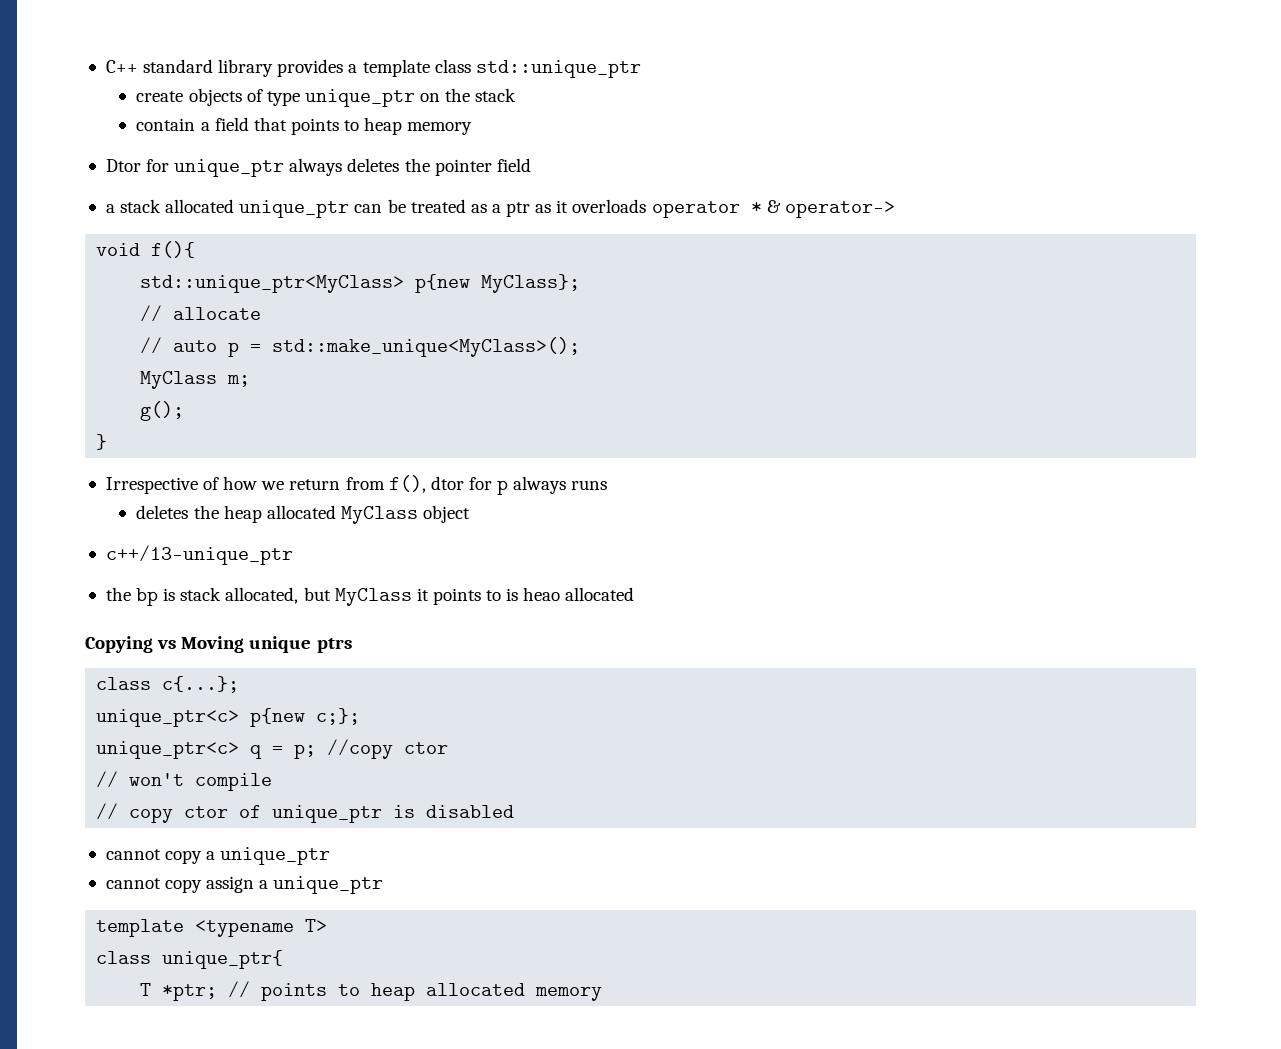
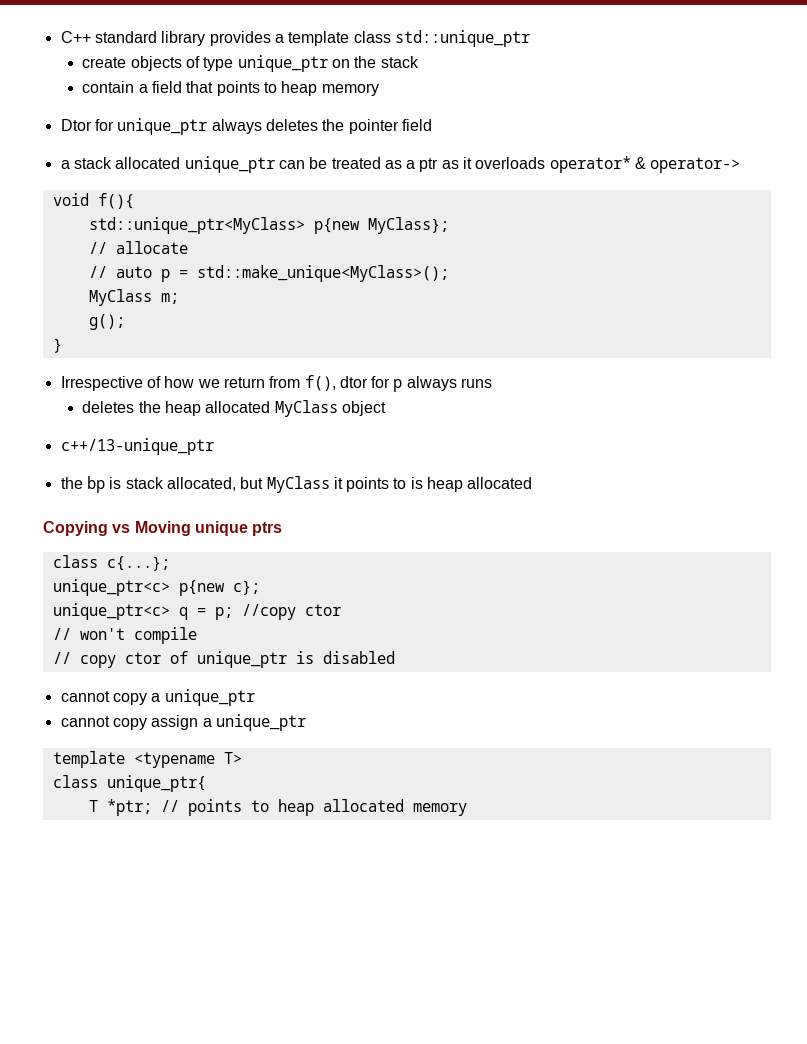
[651,201,762,218] operator * -> [549,156,631,173] operator*
[523,587,561,601] heao -> [427,477,464,492] heap
[316,708,361,725] c;}; -> [232,580,260,595] c};

